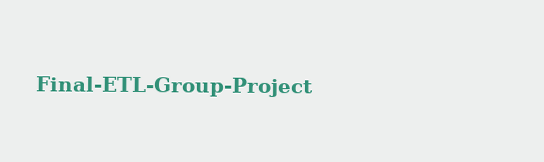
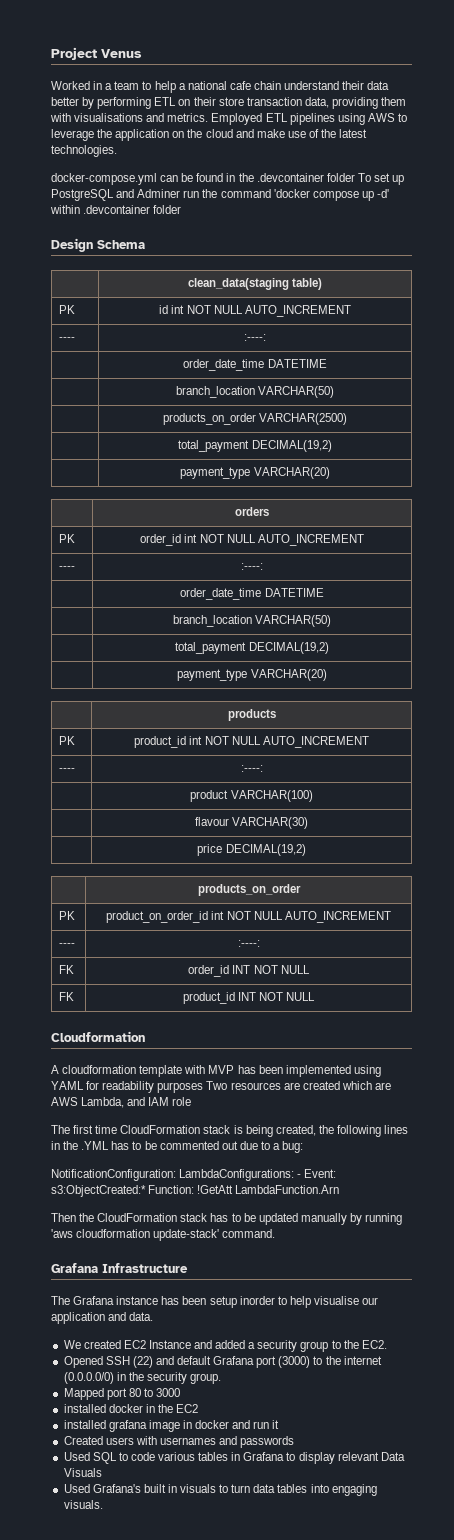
[35,76,314,98] Final-ETL-Group-Project -> [51,47,142,60] [51,81,390,93] [51,97,407,109] [50,113,407,125] [51,129,368,141] [51,145,117,157] [51,173,405,185] [51,189,389,201] [50,205,182,214] [51,238,145,252] [187,278,323,290] [58,305,75,314] [159,305,351,317] [58,337,75,341] [244,334,266,341] [183,359,327,371] [175,386,335,398] [162,413,348,425] [178,440,332,452] [180,467,330,479] [235,507,269,516] [58,534,75,543] [140,534,364,546] [58,566,75,570] [241,563,263,570] [180,588,324,600] [172,615,332,627] [175,642,329,654] [177,669,327,681] [227,709,276,721] [58,736,75,745] [134,736,369,748] [58,768,75,772] [240,765,263,772] [190,790,313,802] [194,817,309,829] [197,844,306,856] [197,884,301,896] [58,911,75,920] [106,911,391,923] [58,943,75,947] [237,940,260,947] [58,965,74,974] [188,965,310,977] [58,992,74,1001] [182,992,316,1004] [51,1031,145,1042] [51,1065,381,1077] [51,1081,391,1093] [51,1097,192,1108] [51,1125,409,1137] [51,1141,304,1153] [51,1169,337,1181] [51,1185,340,1197] [51,1213,403,1225] [51,1229,276,1241] [51,1263,188,1273] [51,1296,379,1308] [51,1312,154,1324] [63,1340,387,1352] [63,1356,382,1368] [63,1372,222,1384] [63,1388,181,1400] [63,1404,199,1413] [63,1420,280,1432] [63,1436,295,1448] [63,1452,405,1464] [63,1468,102,1477] [63,1484,377,1496] [63,1500,103,1509] Project Venus // Worked in a team to help a national cafe chain understand their data better by performing ETL on their store transaction data, providing them with visualisations and metrics. Employed ETL pipelines using AWS to leverage the application on the cloud and make use of the latest technologies. // docker-compose.yml can be found in the .devcontainer folder To set up PostgreSQL and Adminer run the command 'docker compose up -d' within .devcontainer folder // Design Schema // | clean_data(staging table) // PK | id int NOT NULL AUTO_INCREMENT // ---- | :----: // | order_date_time DATETIME // | branch_location VARCHAR(50) // | products_on_order VARCHAR(2500) // | total_payment DECIMAL(19,2) // | payment_type VARCHAR(20) // | orders // PK | order_id int NOT NULL AUTO_INCREMENT // ---- | :----: // | order_date_time DATETIME // | branch_location VARCHAR(50) // | total_payment DECIMAL(19,2) // | payment_type VARCHAR(20) // | products // PK | product_id int NOT NULL AUTO_INCREMENT // ---- | :----: // | product VARCHAR(100) // | flavour VARCHAR(30) // | price DECIMAL(19,2) // | products_on_order // PK | product_on_order_id int NOT NULL AUTO_INCREMENT // ---- | :----: // FK | order_id INT NOT NULL // FK | product_id INT NOT NULL // Cloudformation // A cloudformation template with MVP has been implemented using YAML for readability purposes Two resources are created which are AWS Lambda, and IAM role // The first time CloudFormation stack is being created, the following lines in the .YML has to be commented out due to a bug: // NotificationConfiguration: LambdaConfigurations: - Event: s3:ObjectCreated:* Function: !GetAtt LambdaFunction.Arn // Then the CloudFormation stack has to be updated manually by running 'aws cloudformation update-stack' command. // Grafana Infrastructure // The Grafana instance has been setup inorder to help visualise our application and data. // We created EC2 Instance and added a security group to the EC2. // Opened SSH (22) and default Grafana port (3000) to the internet (0.0.0.0/0) in the security group. // Mapped port 80 to 3000 // installed docker in the EC2 // installed grafana image in docker and run it // Created users with usernames and passwords // Used SQL to code various tables in Grafana to display relevant Data Visuals // Used Grafana's built in visuals to turn data tables into engaging visuals.

